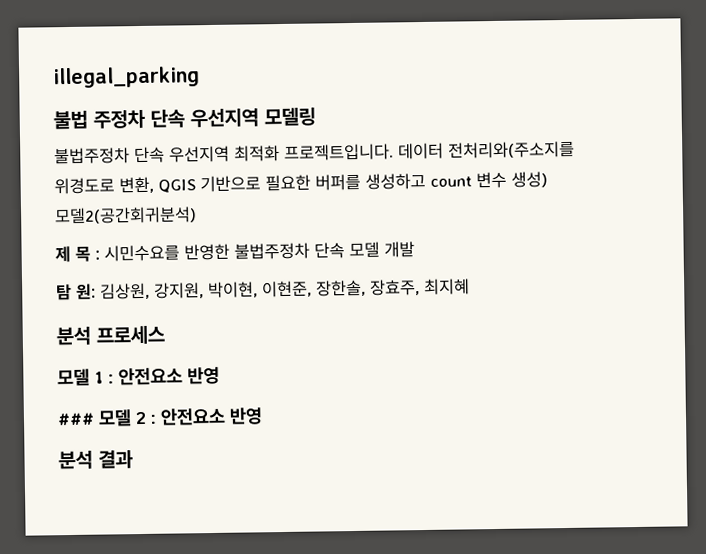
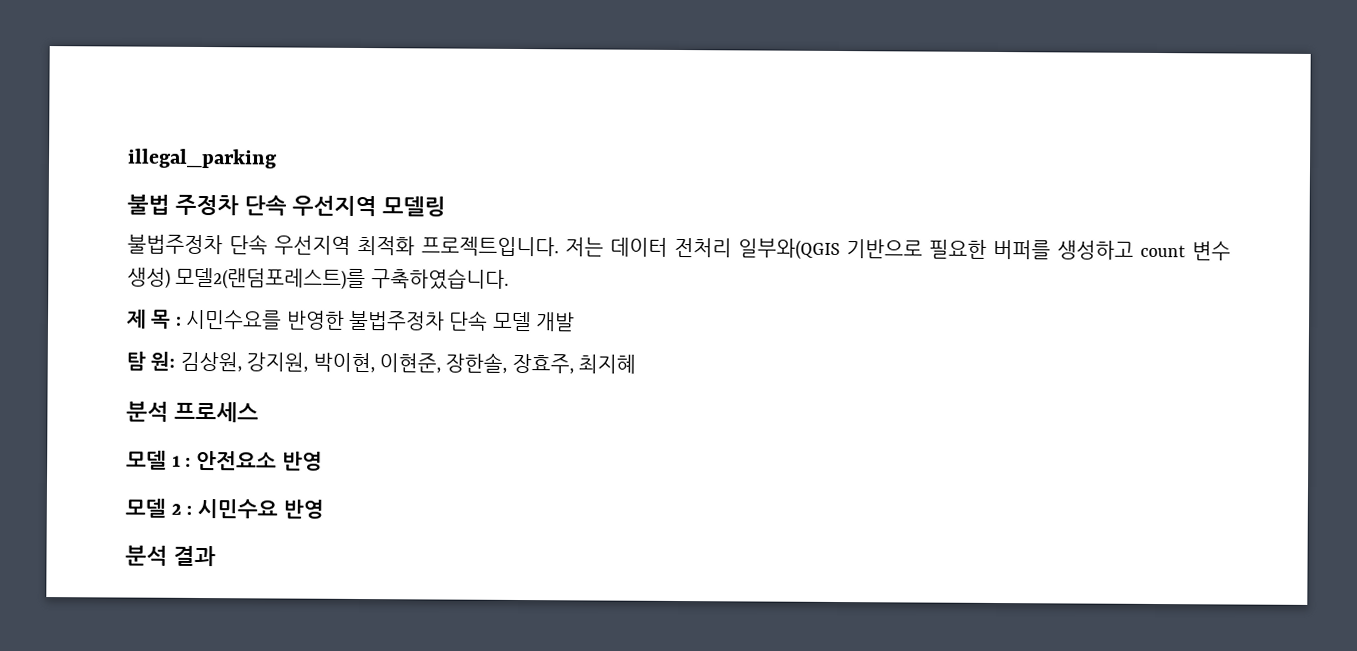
[398,140,575,160] [54,176,196,195] 데이터 전처리와(주소지를 위경도로 변환, QGIS -> [565,237,840,261] 저는 데이터 전처리 일부와(QGIS
[54,206,197,225] 모델2(공간회귀분석) -> [175,267,509,291] 모델2(랜덤포레스트)를 구축하였습니다.
[57,412,95,426] ### -> (323, 461) none
[160,407,226,426] 안전요소 -> [197,498,279,519] 시민수요

